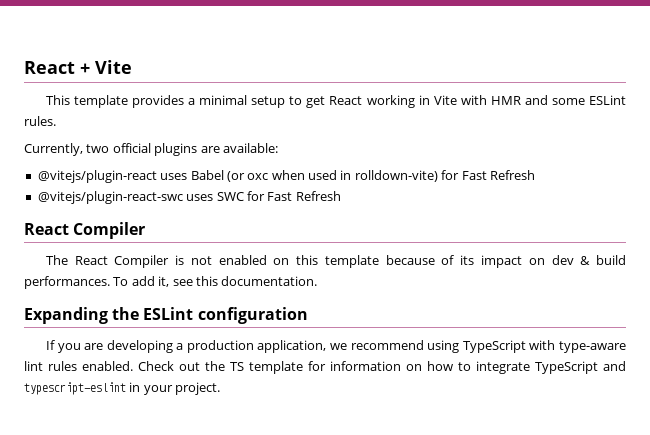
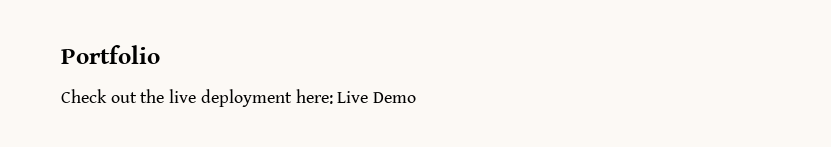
[24,60,132,74] [45,95,626,108] [24,116,56,126] [24,143,278,156] [37,170,535,183] [37,191,341,204] [24,222,146,239] [45,255,627,268] [24,276,318,289] [24,307,308,324] [45,340,626,353] [24,361,626,374] [24,382,221,395] React + Vite // This template provides a minimal setup to get React working in Vite with HMR and some ESLint rules. // Currently, two official plugins are available: // @vitejs/plugin-react uses Babel (or oxc when used in rolldown-vite) for Fast Refresh // @vitejs/plugin-react-swc uses SWC for Fast Refresh // React Compiler // The React Compiler is not enabled on this template because of its impact on dev & build performances. To add it, see this documentation. // Expanding the ESLint configuration // If you are developing a production application, we recommend using TypeScript with type-aware lint rules enabled. Check out the TS template for information on how to integrate TypeScript and typescript-eslint in your project. -> [61,45,160,64] [61,89,417,107] Portfolio // Check out the live deployment here: Live Demo

